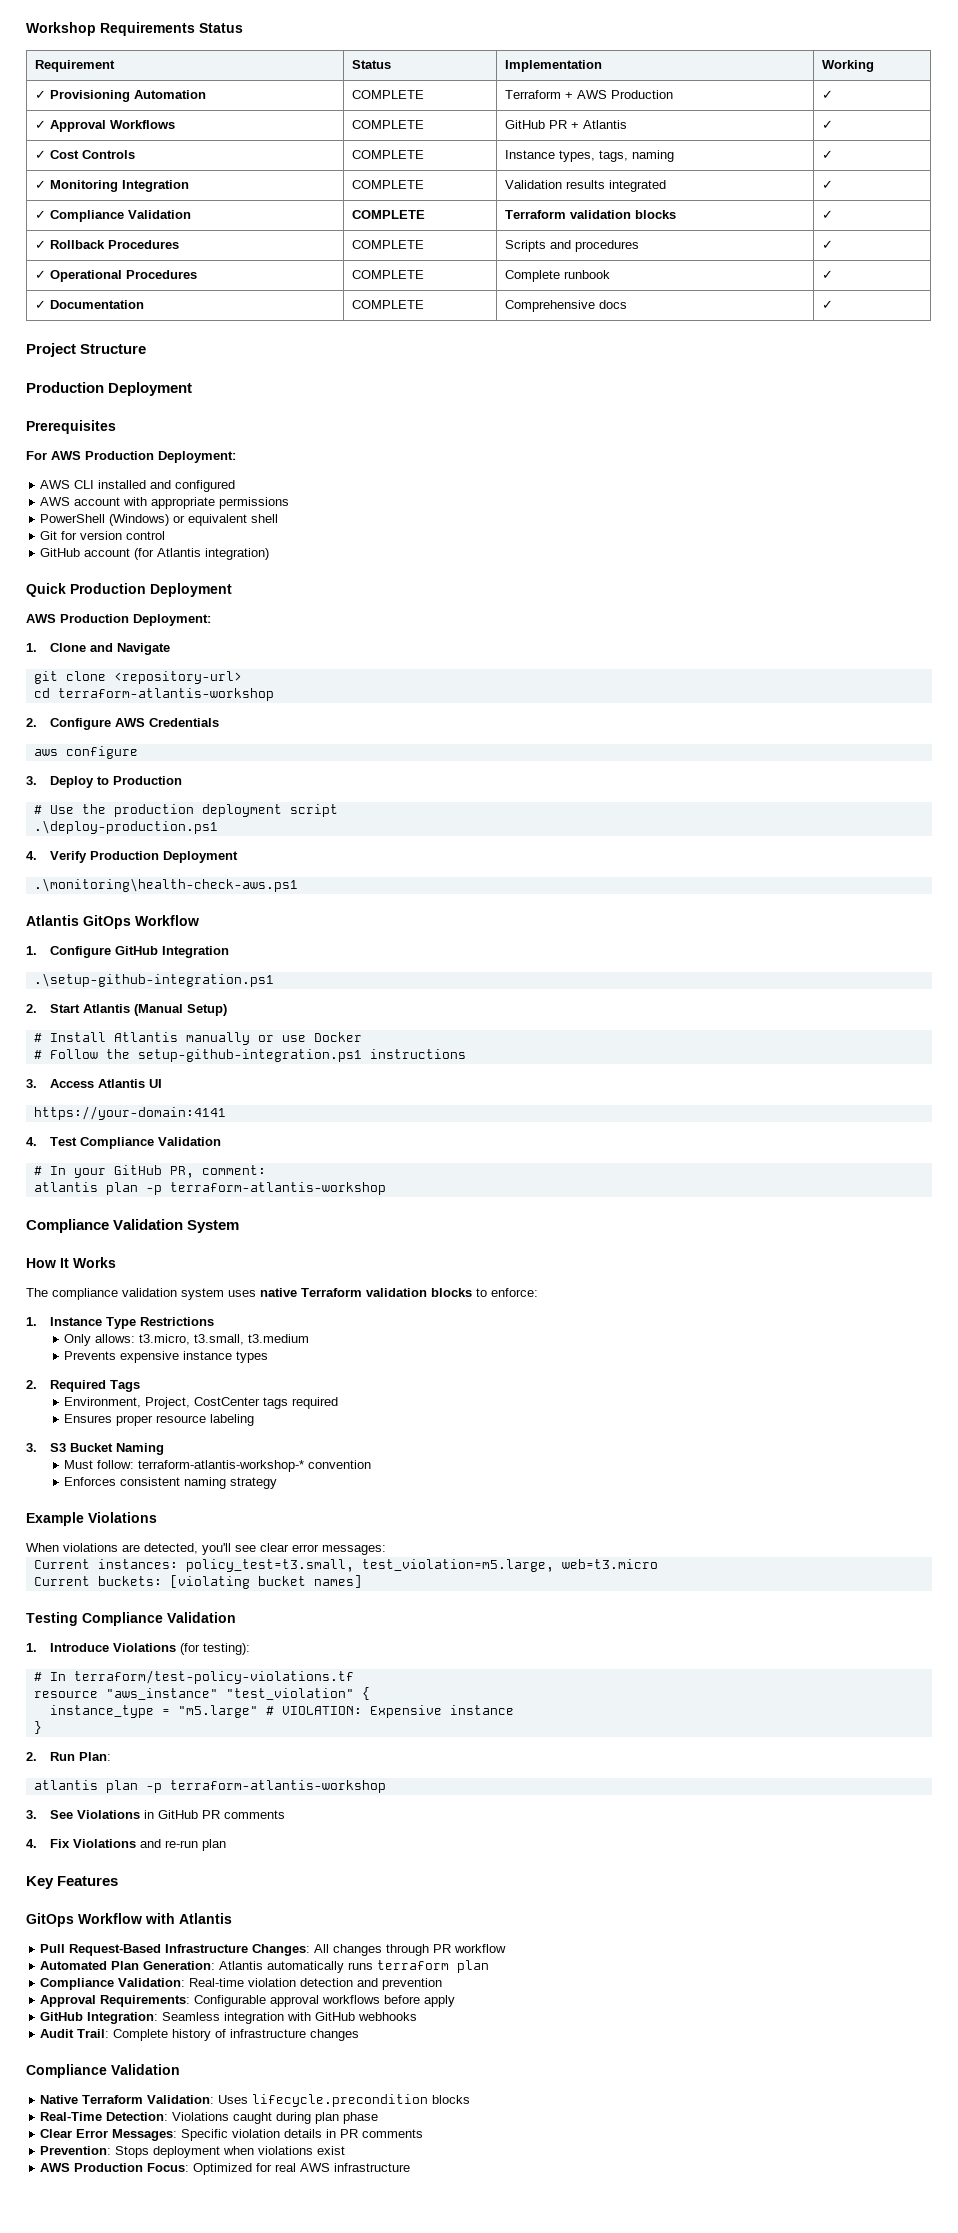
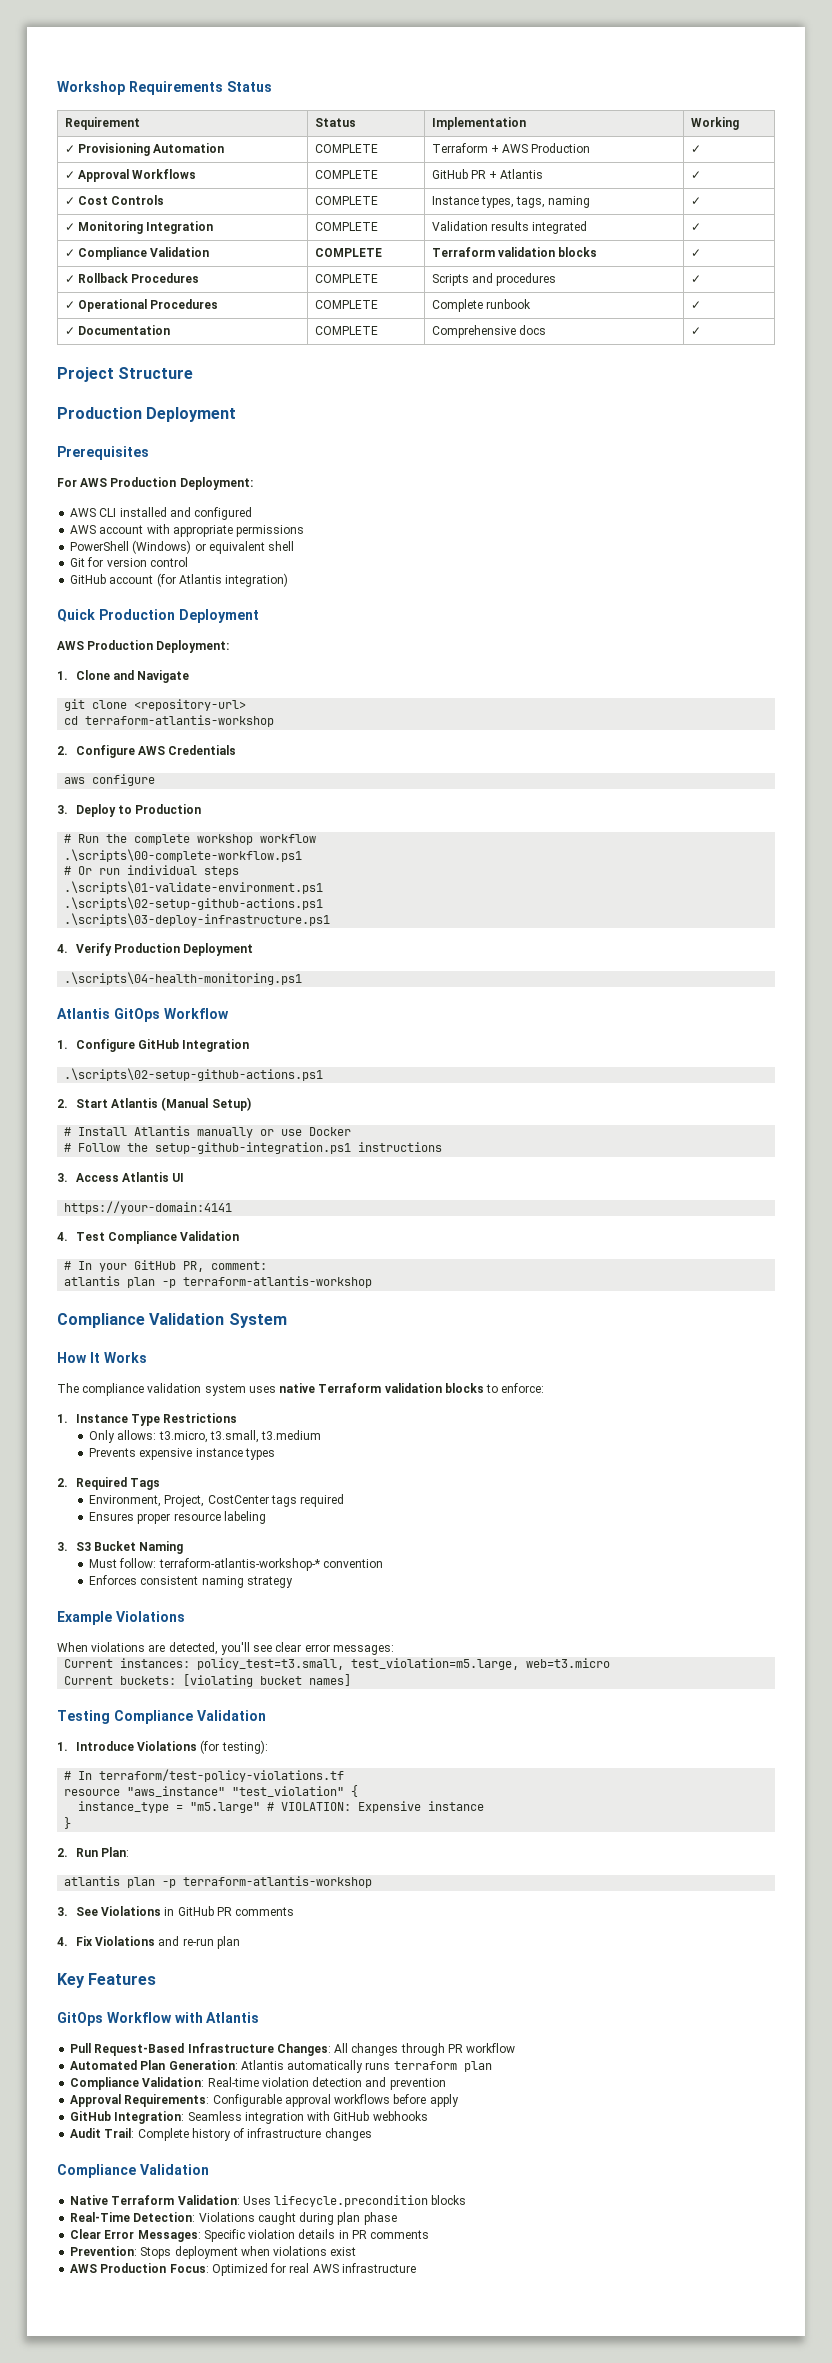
[49,804,338,817] [33,820,218,834] Use the production deployment script // .\deploy-production.ps1 -> [78,834,317,845] [64,849,303,862] [64,865,240,877] [64,881,324,894] [64,897,324,910] [64,913,331,926] Run the complete workshop workflow // .\scripts\00-complete-workflow.ps1 // # Or run individual steps // .\scripts\01-validate-environment.ps1 // .\scripts\02-setup-github-actions.ps1 // .\scripts\03-deploy-infrastructure.ps1
[33,878,298,892] .\monitoring\health-check-aws.ps1 -> [64,972,303,985] .\scripts\04-health-monitoring.ps1
[33,973,274,987] .\setup-github-integration.ps1 -> [64,1068,324,1081] .\scripts\02-setup-github-actions.ps1

